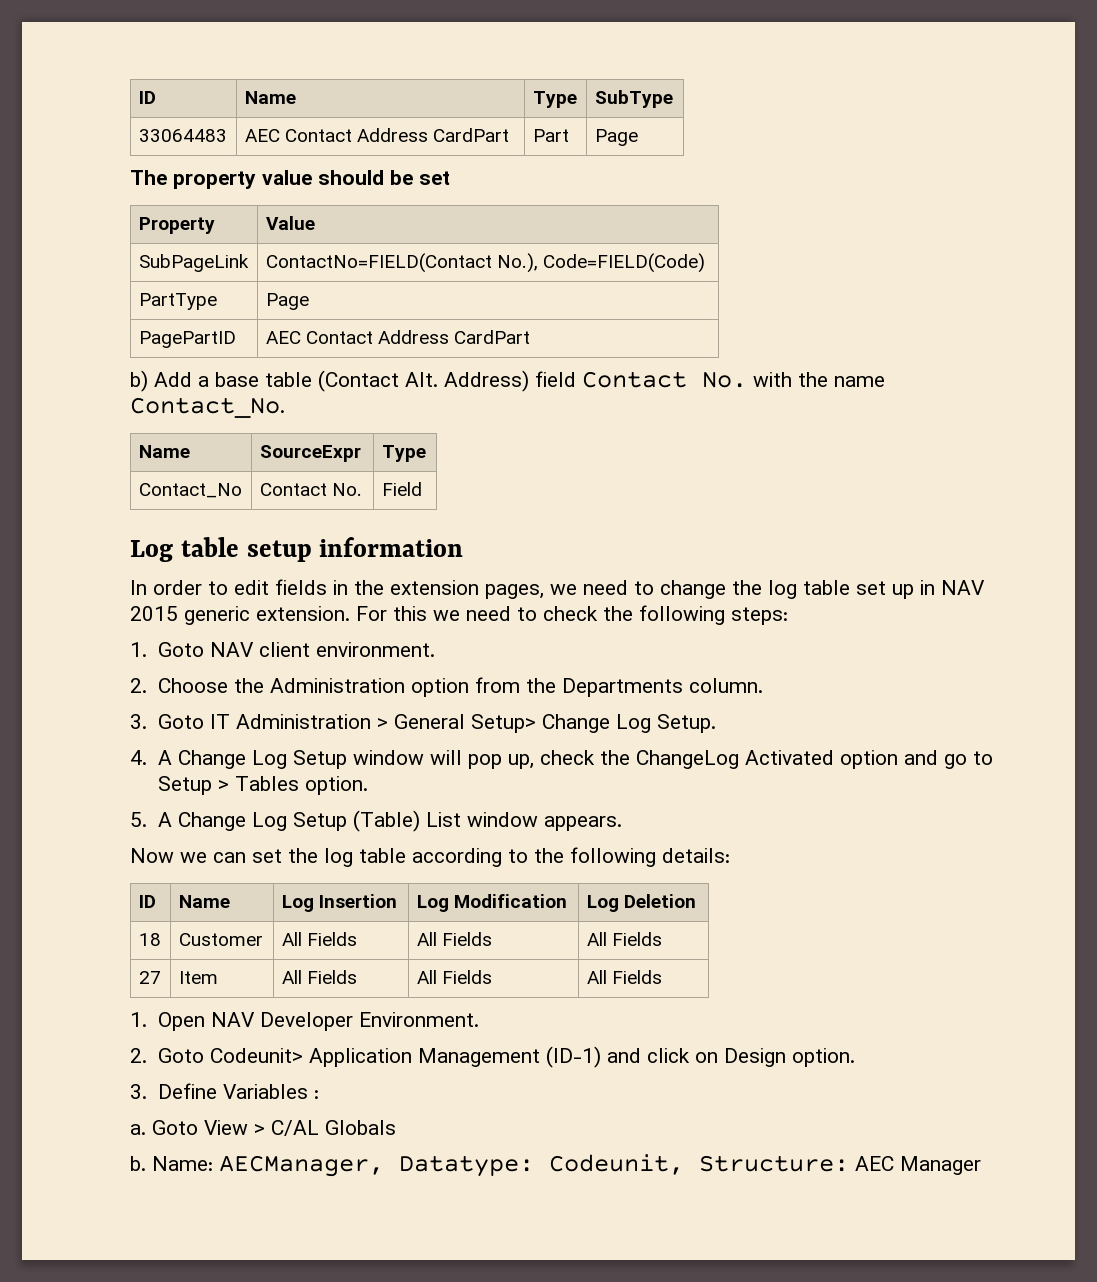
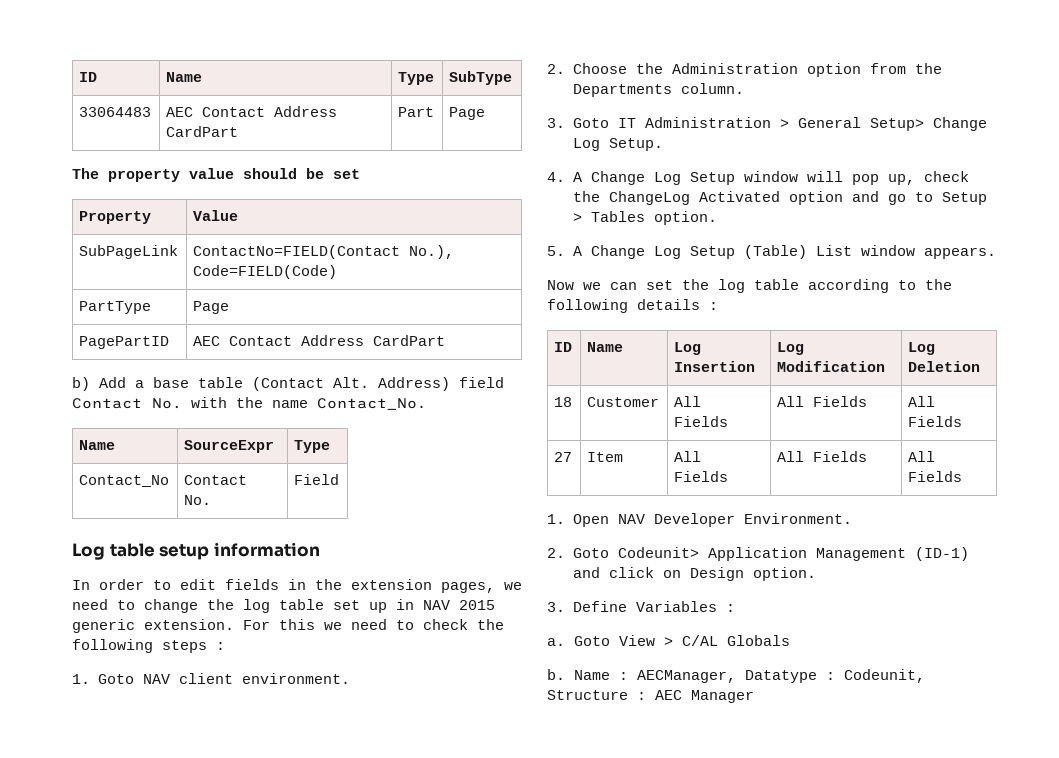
[731,607,788,625] steps: -> [162,640,225,653] steps :
[662,848,730,863] details: -> [637,299,718,310] details :
[152,1154,849,1177] Name: AECManager, Datatype: Codeunit, Structure: -> [574,669,925,683] [547,690,646,700] Name : AECManager, Datatype : Codeunit, Structure :

